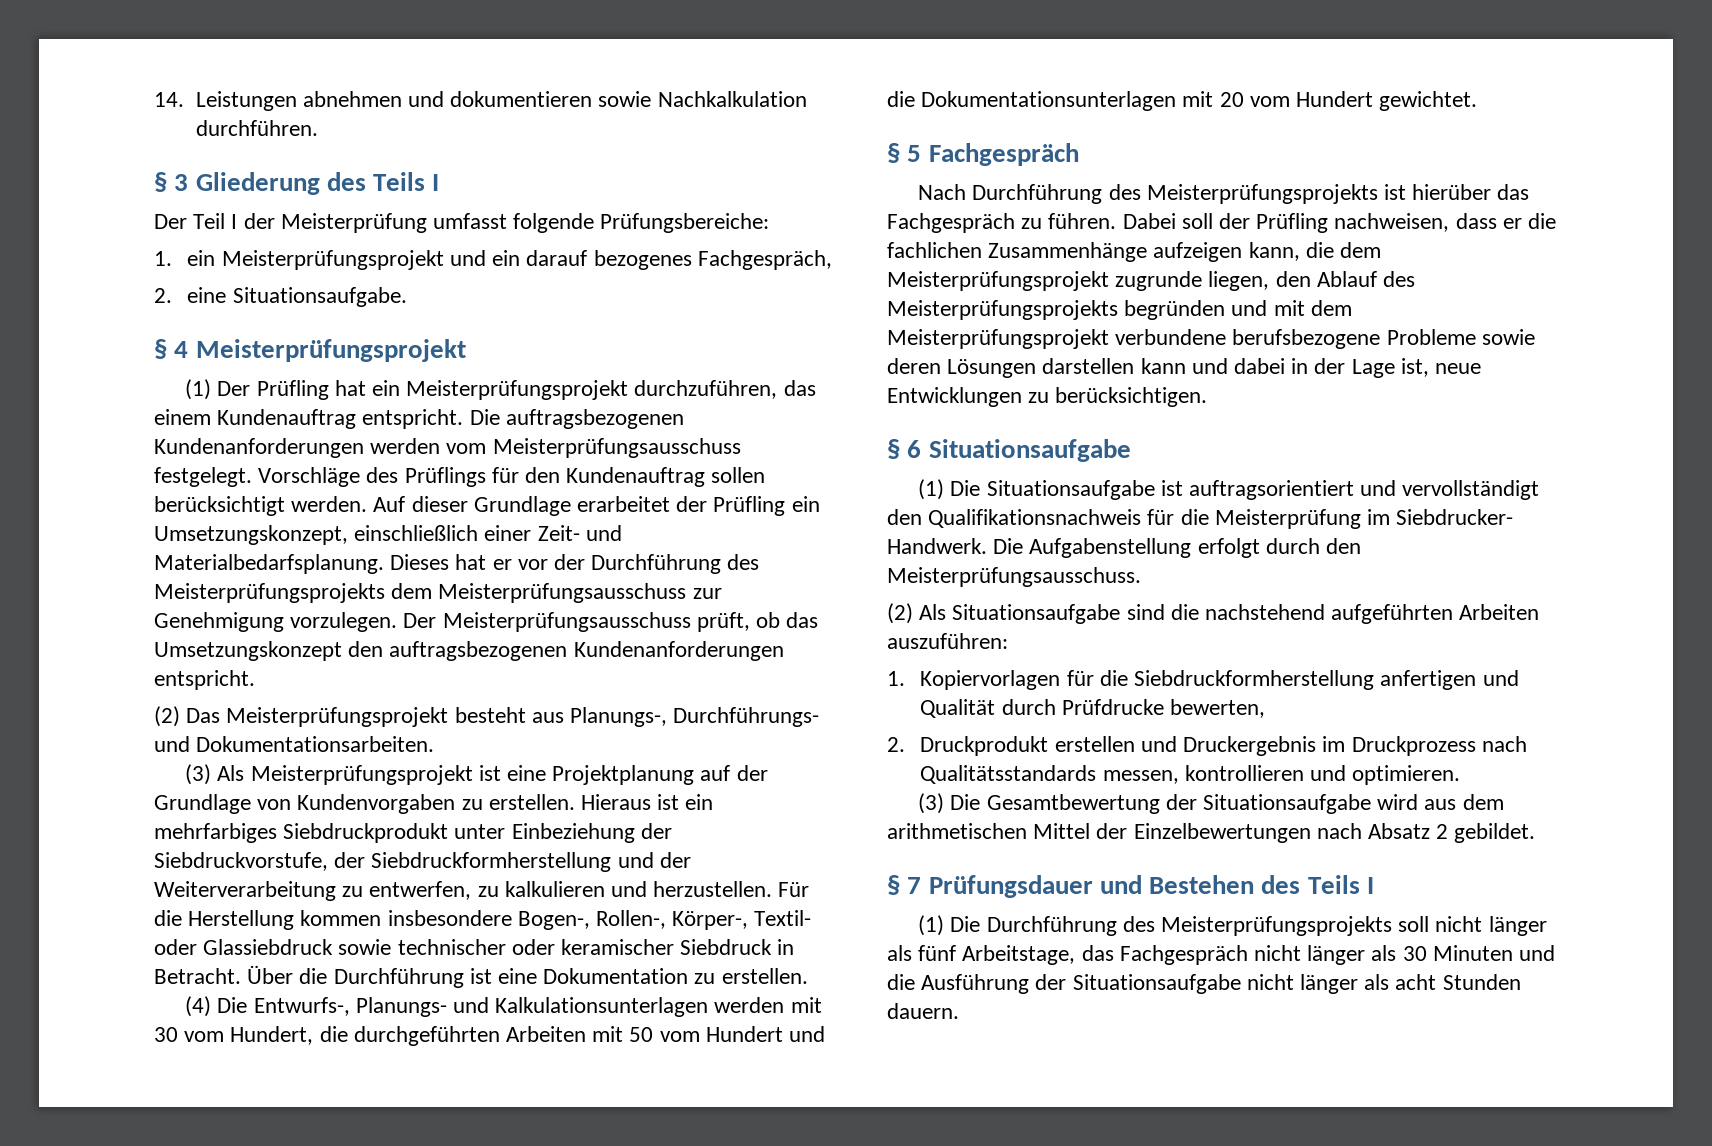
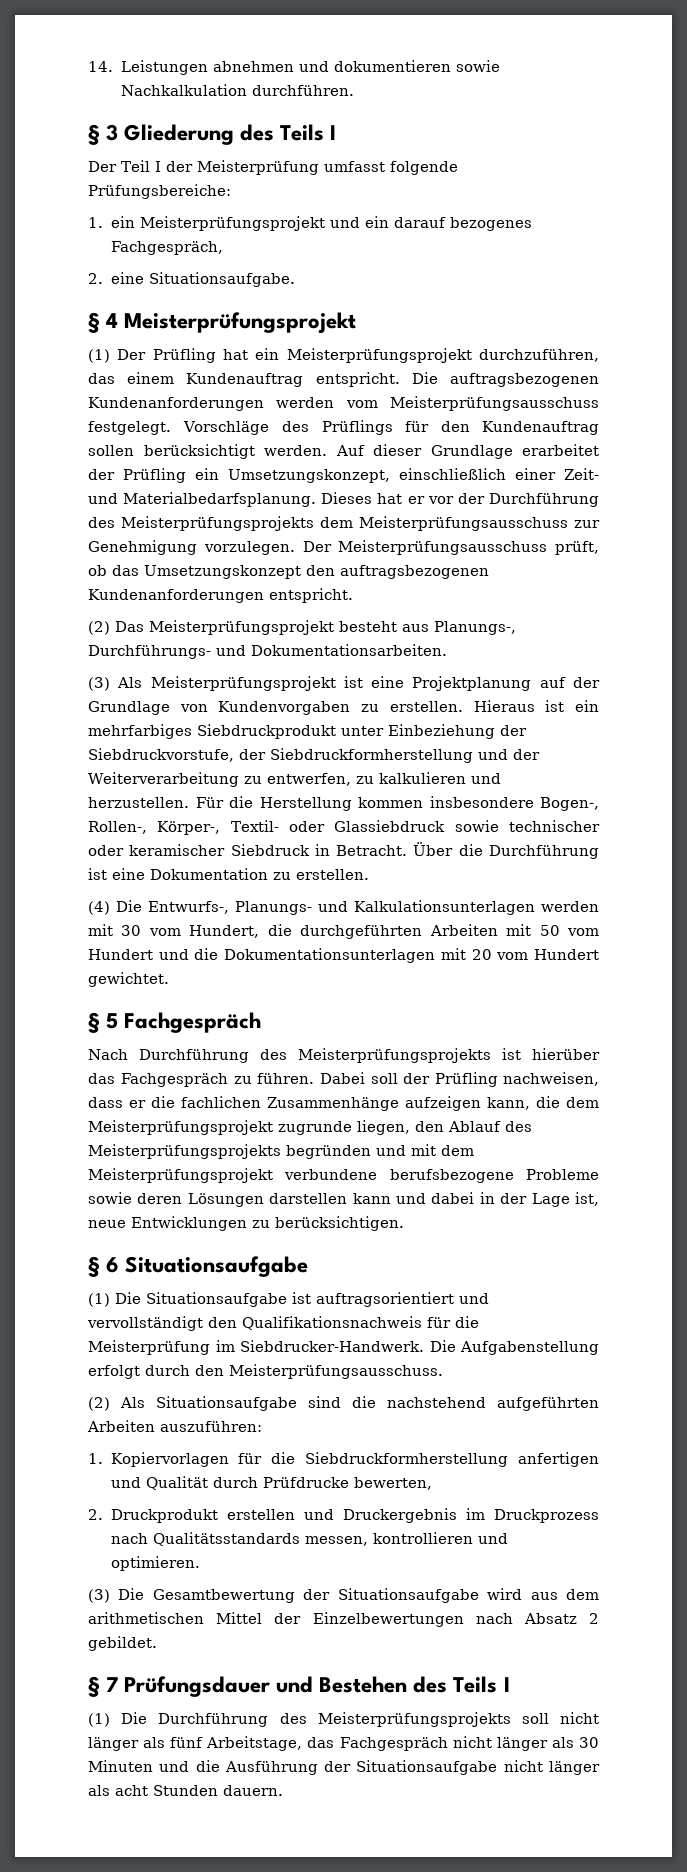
[1396,509,1514,525] [887,538,987,554] Siebdrucker- Handwerk. -> [240,1340,424,1352] Siebdrucker-Handwerk.

